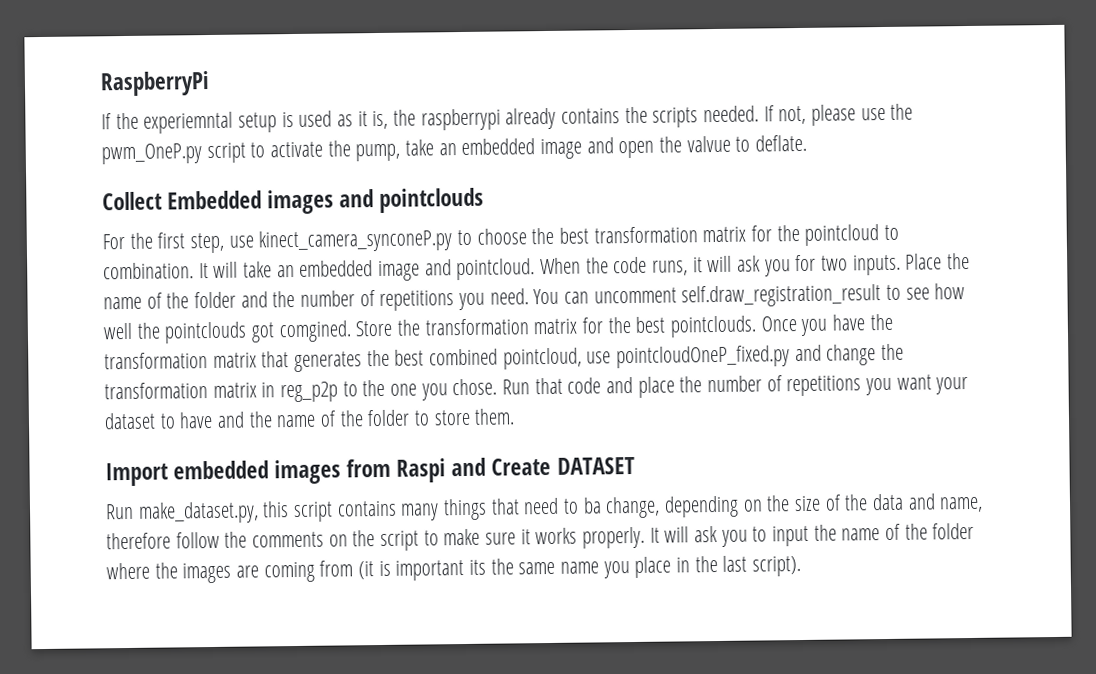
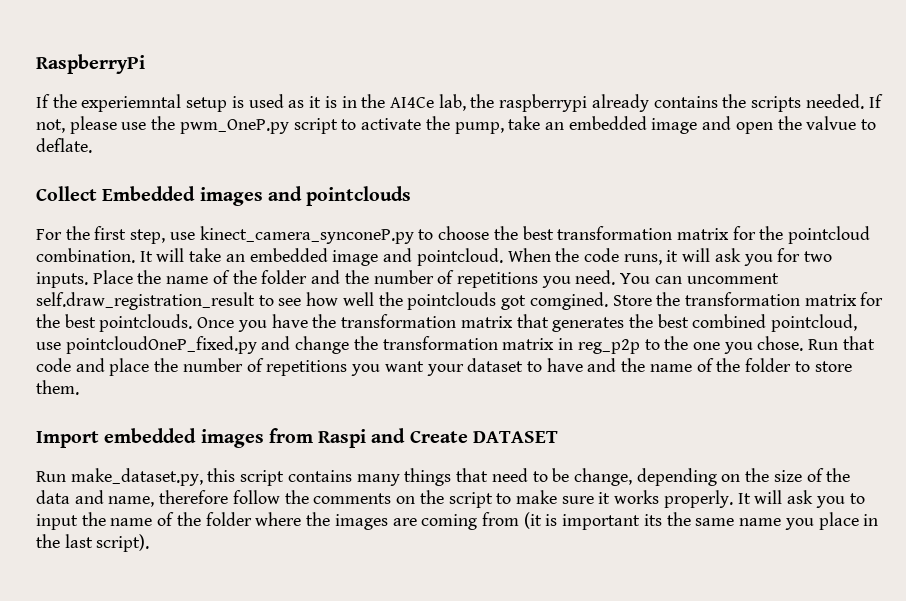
[372,110,389,130] is, -> [324,94,466,111] is in the AI4Ce lab,
[884,224,900,240] to -> (871, 235) none
[582,497,602,514] ba -> [552,468,570,482] be

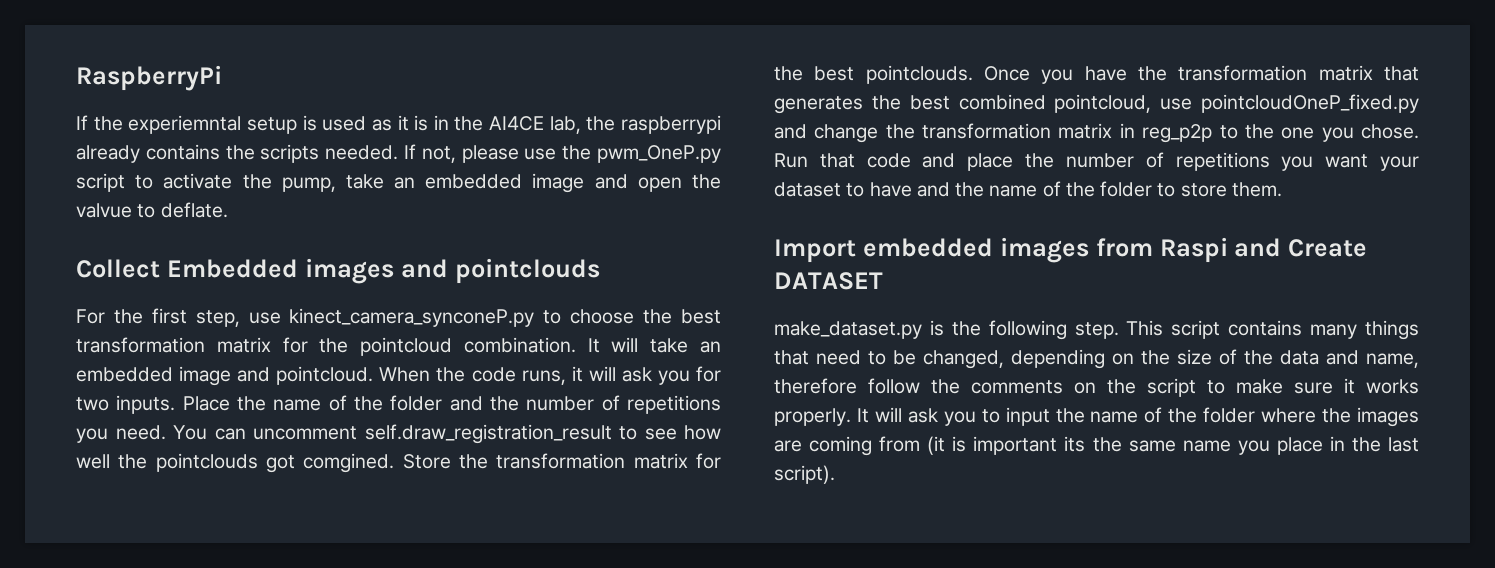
[389,97,434,108] AI4Ce -> [489,116,545,131] AI4CE
[36,468,236,486] Run make_dataset.py, this -> [774,320,1164,340] make_dataset.py is the following step. This
[573,468,632,486] change, -> [923,350,1004,369] changed,

